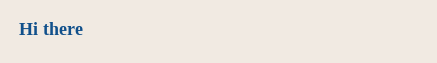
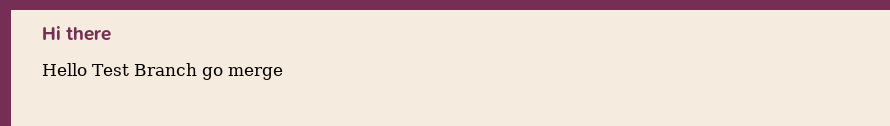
(83, 28) none -> [42,63,283,80] // Hello Test Branch go merge

